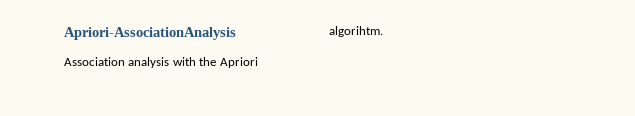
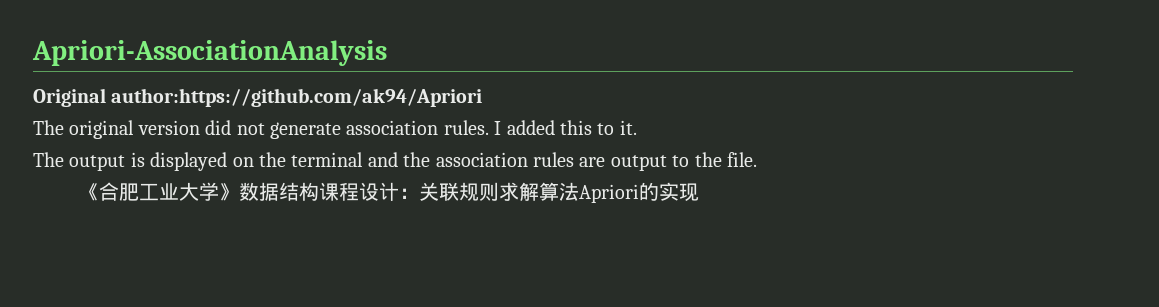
[64,57,258,68] [329,26,383,37] Association analysis with the Apriori algorihtm. -> [33,88,483,107] [33,120,637,139] [33,152,757,171] [78,182,699,203] Original author:https://github.com/ak94/Apriori // The original version did not generate association rules. I added this to it. // The output is displayed on the terminal and the association rules are output to the file. // 《合肥工业大学》数据结构课程设计：关联规则求解算法Apriori的实现

